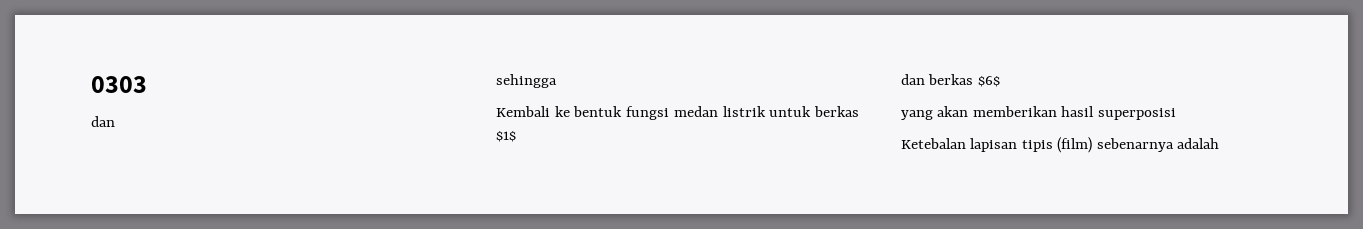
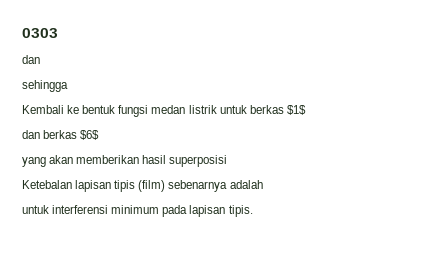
(1220, 143) none -> [22,205,253,217] // untuk interferensi minimum pada lapisan tipis.

